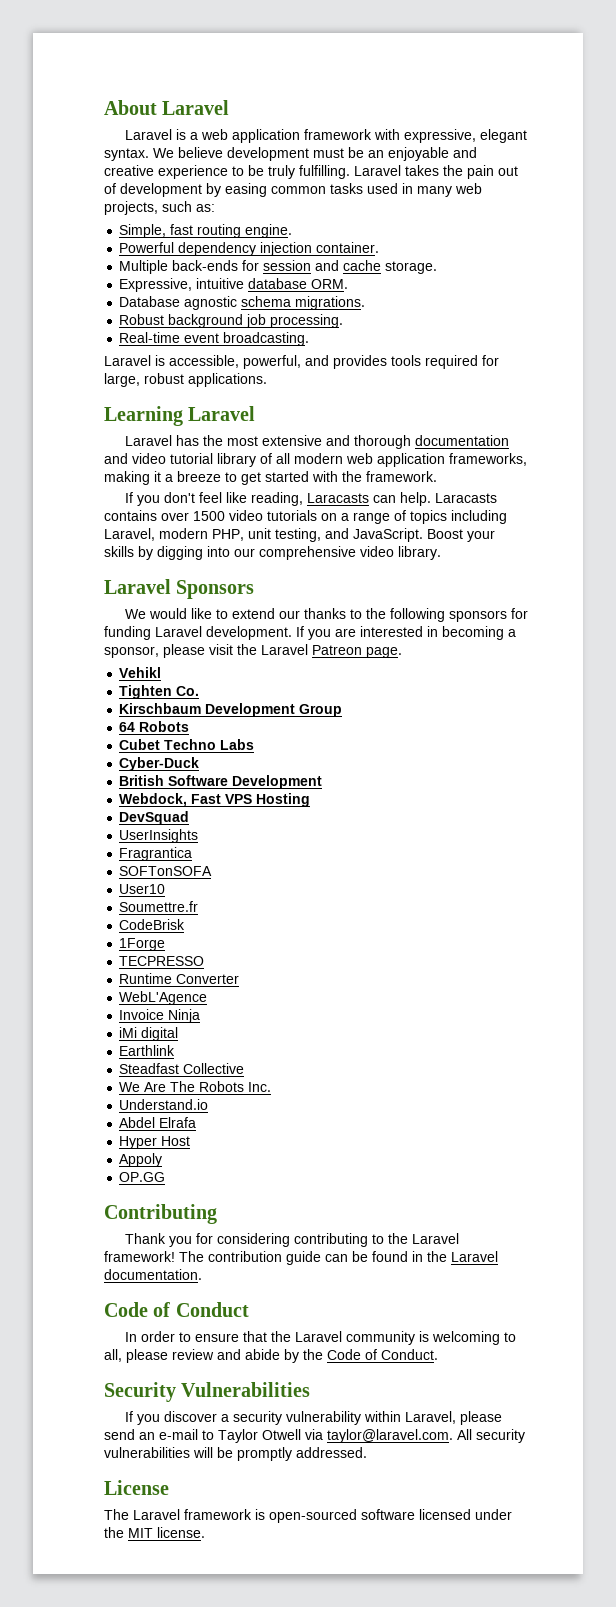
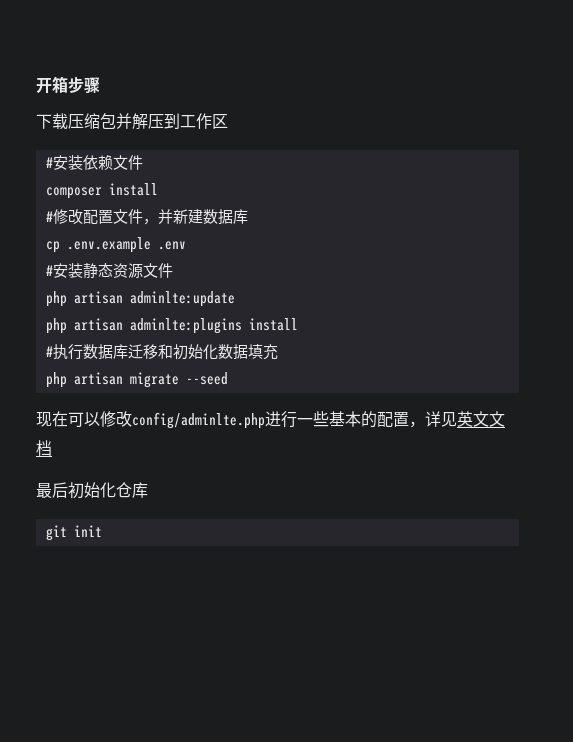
[104,100,230,115] [124,129,527,143] [104,147,477,161] [104,165,518,179] [104,183,482,197] [104,201,215,215] [119,224,293,238] [119,242,380,256] [119,260,438,274] [119,278,349,292] [119,296,366,310] [119,314,344,328] [119,332,310,346] [104,355,499,369] [104,373,267,387] [104,406,256,426] [124,435,509,449] [104,453,527,467] [104,471,437,485] [124,492,497,506] [104,510,507,524] [104,528,495,542] [104,546,441,560] [104,579,255,599] [124,608,528,622] [104,626,516,640] [104,644,402,658] [119,667,162,678] [119,685,200,699] [119,703,343,717] [119,721,190,732] [119,739,255,750] [119,757,200,771] [119,775,323,789] [119,793,311,807] [119,811,190,825] [119,829,199,843] [119,847,193,861] [119,866,213,876] [119,884,166,894] [119,901,199,912] [119,919,186,930] [119,938,166,951] [119,956,205,966] [119,973,240,984] [119,991,208,1005] [119,1009,201,1023] [119,1027,179,1041] [119,1045,176,1056] [119,1063,245,1074] [119,1081,272,1092] [119,1099,209,1110] [119,1117,197,1128] [119,1136,191,1149] [119,1153,163,1167] [119,1172,166,1182] [104,1204,217,1224] [124,1233,459,1247] [104,1251,498,1265] [104,1269,202,1280] [104,1302,249,1317] [124,1331,516,1345] [104,1349,438,1363] [104,1382,311,1402] [124,1411,502,1425] [104,1429,525,1443] [104,1447,367,1461] [104,1480,169,1495] [104,1509,512,1523] [104,1527,205,1538] About Laravel // Laravel is a web application framework with expressive, elegant syntax. We believe development must be an enjoyable and creative experience to be truly fulfilling. Laravel takes the pain out of development by easing common tasks used in many web projects, such as: // Simple, fast routing engine. // Powerful dependency injection container. // Multiple back-ends for session and cache storage. // Expressive, intuitive database ORM. // Database agnostic schema migrations. // Robust background job processing. // Real-time event broadcasting. // Laravel is accessible, powerful, and provides tools required for large, robust applications. // Learning Laravel // Laravel has the most extensive and thorough documentation and video tutorial library of all modern web application frameworks, making it a breeze to get started with the framework. // If you don't feel like reading, Laracasts can help. Laracasts contains over 1500 video tutorials on a range of topics including Laravel, modern PHP, unit testing, and JavaScript. Boost your skills by digging into our comprehensive video library. // Laravel Sponsors // We would like to extend our thanks to the following sponsors for funding Laravel development. If you are interested in becoming a sponsor, please visit the Laravel Patreon page. // Vehikl // Tighten Co. // Kirschbaum Development Group // 64 Robots // Cubet Techno Labs // Cyber-Duck // British Software Development // Webdock, Fast VPS Hosting // DevSquad // UserInsights // Fragrantica // SOFTonSOFA // User10 // Soumettre.fr // CodeBrisk // 1Forge // TECPRESSO // Runtime Converter // WebL'Agence // Invoice Ninja // iMi digital // Earthlink // Steadfast Collective // We Are The Robots Inc. // Understand.io // Abdel Elrafa // Hyper Host // Appoly // OP.GG // Contributing // Thank you for considering contributing to the Laravel framework! The contribution guide can be found in the Laravel documentation. // Code of Conduct // In order to ensure that the Laravel community is welcoming to all, please review and abide by the Code of Conduct. // Security Vulnerabilities // If you discover a security vulnerability within Laravel, please send an e-mail to Taylor Otwell via taylor@laravel.com. All security vulnerabilities will be promptly addressed. // License // The Laravel framework is open-sourced software licensed under the MIT license. -> [36,76,100,94] [36,113,228,130] [45,155,143,170] [45,183,158,199] [45,209,248,225] [45,237,186,253] [45,263,173,278] [45,291,235,307] [45,318,298,334] [45,344,278,360] [45,372,228,388] [36,411,505,429] [36,440,52,456] [36,482,148,499] [45,525,102,541] 开箱步骤 // 下载压缩包并解压到工作区 // #安装依赖文件 // composer install // #修改配置文件，并新建数据库 // cp .env.example .env // #安装静态资源文件 // php artisan adminlte:update // php artisan adminlte:plugins install // #执行数据库迁移和初始化数据填充 // php artisan migrate --seed // 现在可以修改config/adminlte.php进行一些基本的配置，详见英文文档 // 最后初始化仓库 // git init

